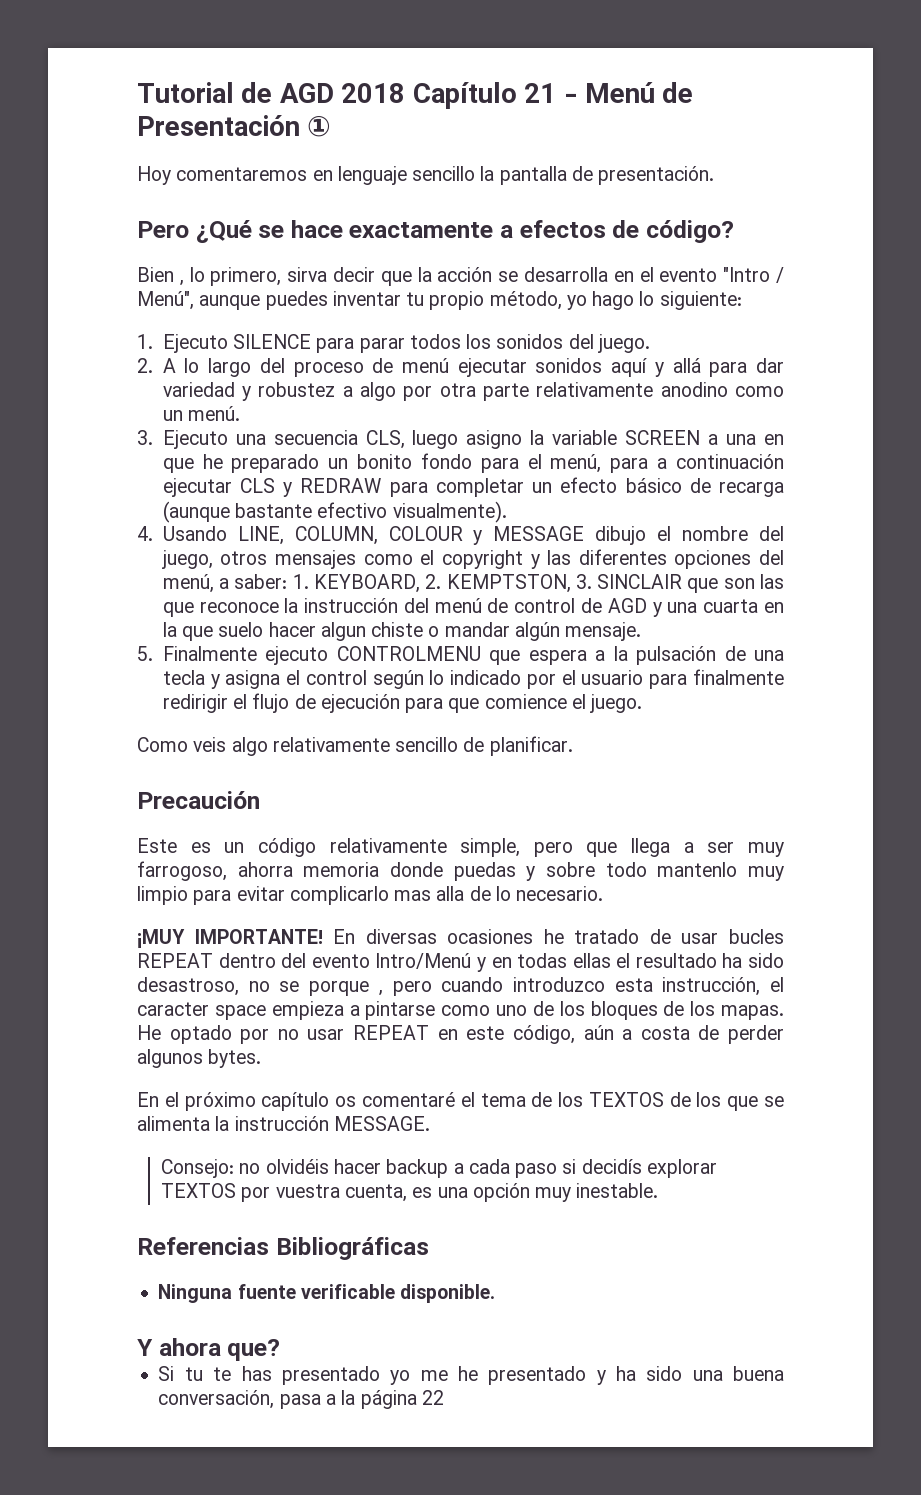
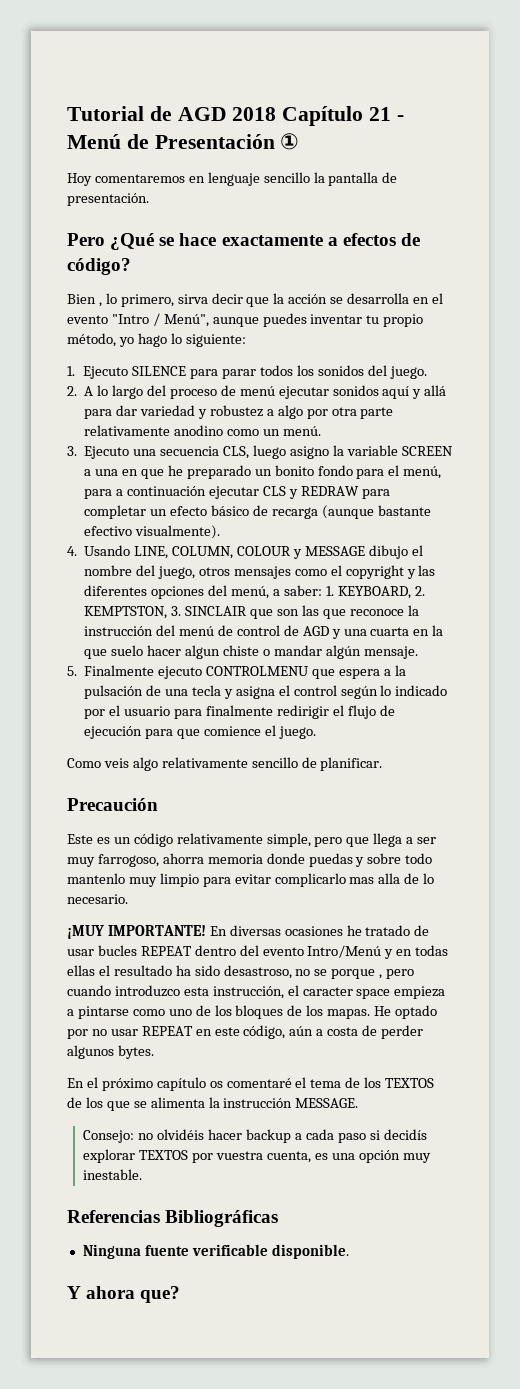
[158,1366,785,1385] [158,1390,444,1409] // Si tu te has presentado yo me he presentado y ha sido una buena conversación, pasa a la página 22 -> (181, 1294) none

